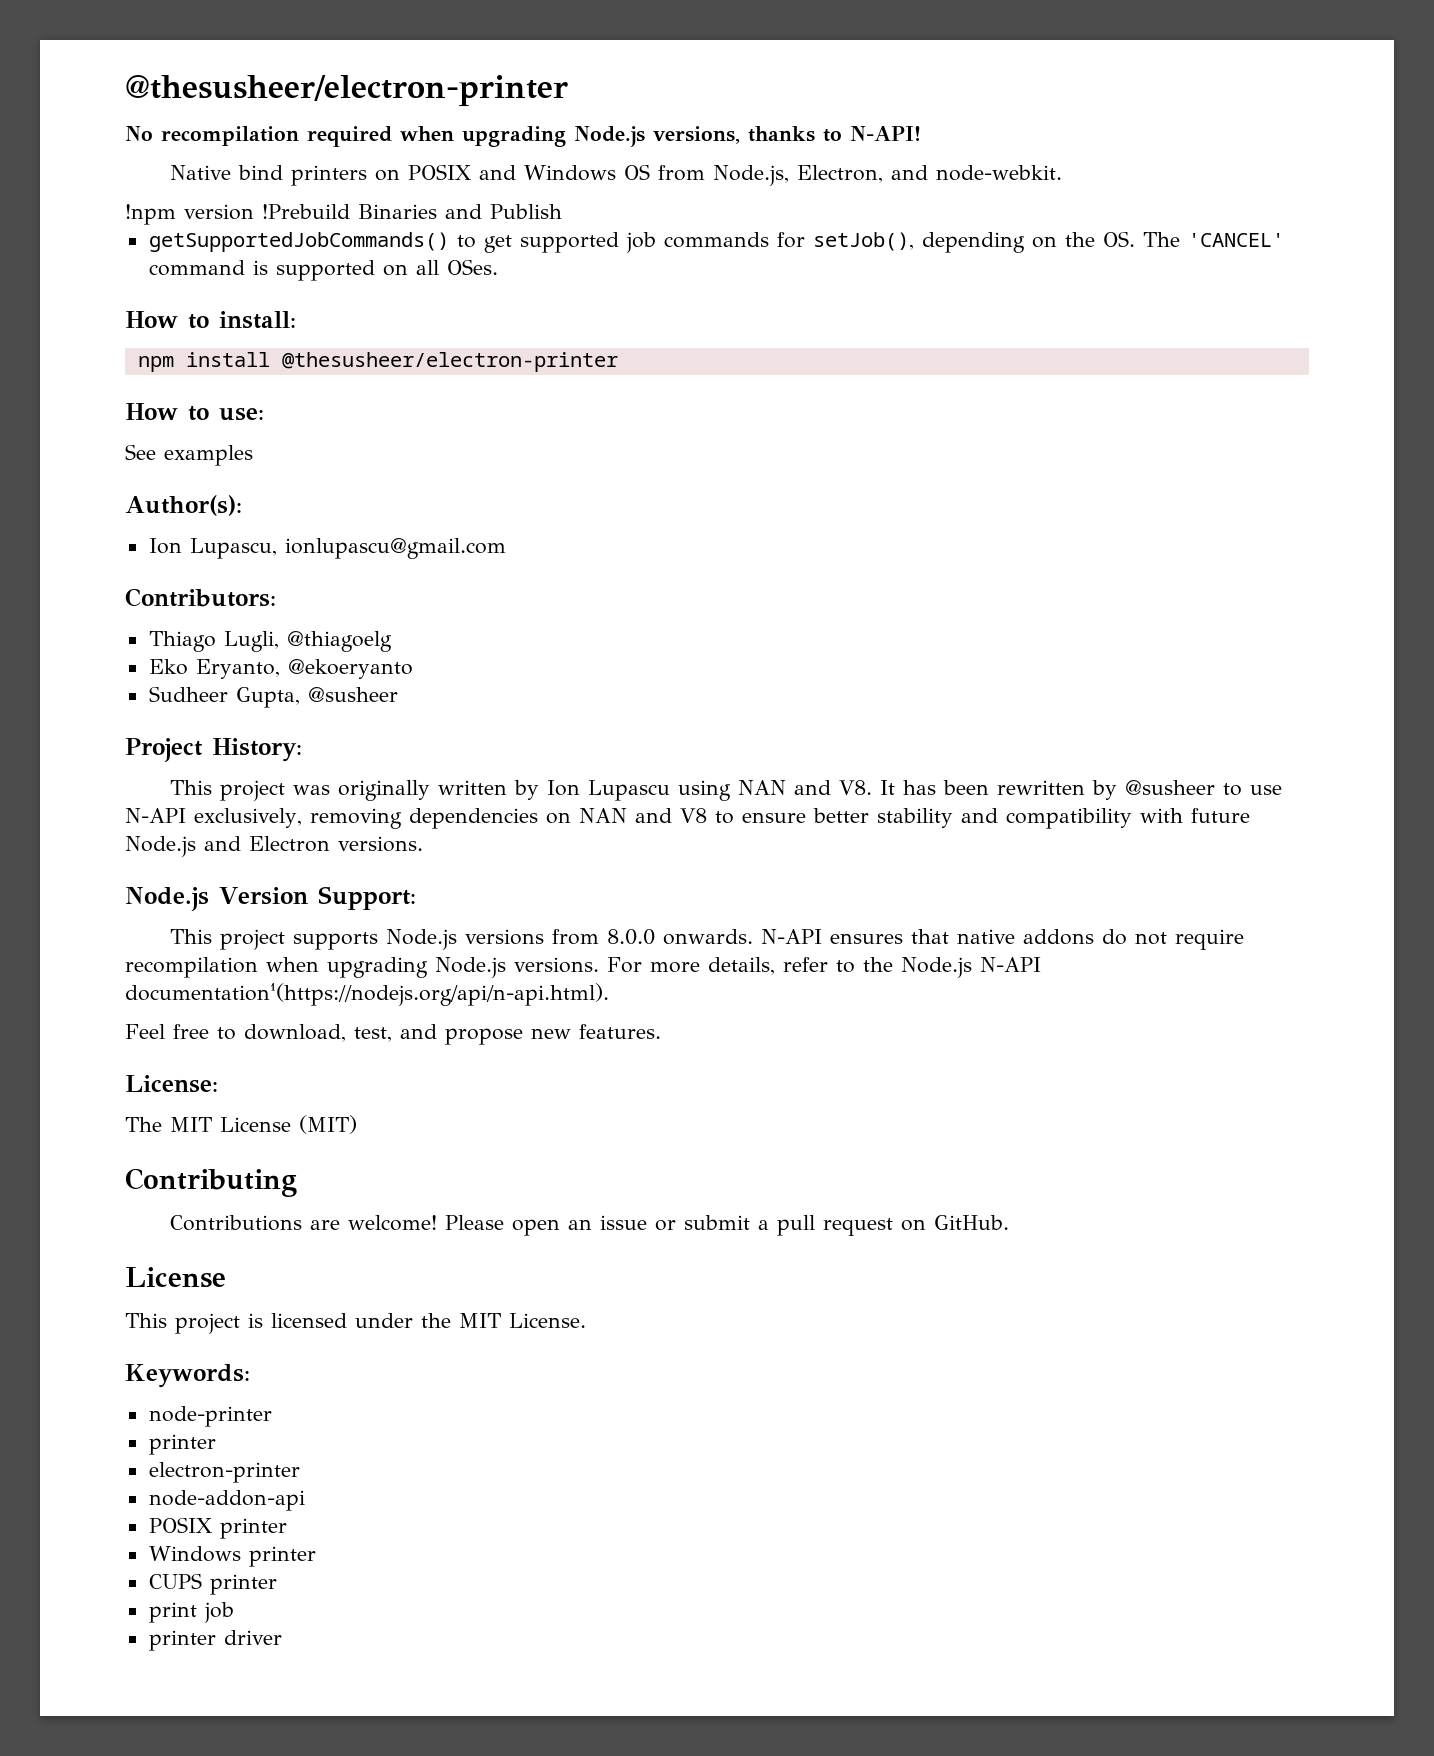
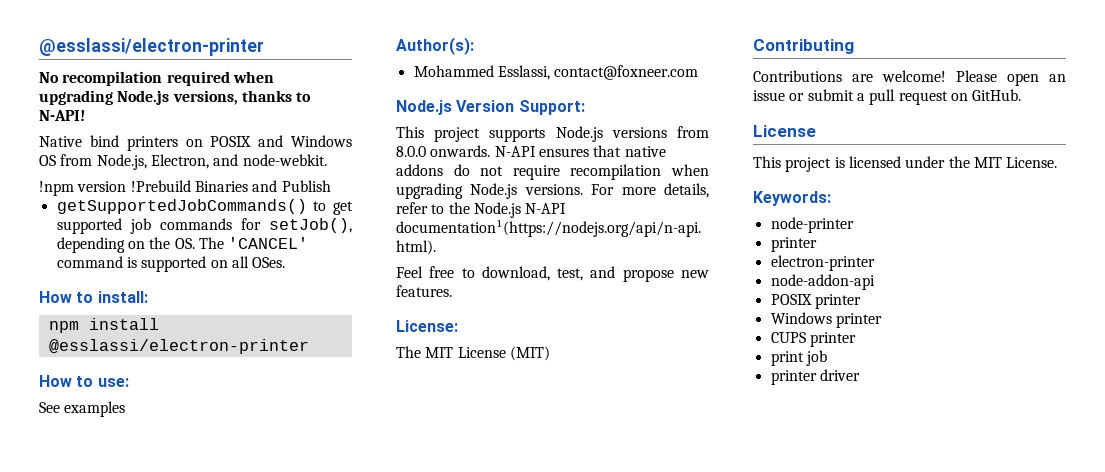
[125,75,568,107] @thesusheer/electron-printer -> [39,38,264,56] @esslassi/electron-printer
[281,352,618,372] @thesusheer/electron-printer -> [48,339,309,354] @esslassi/electron-printer
[148,538,506,559] [125,588,276,607] [148,631,392,652] [148,659,413,679] [148,686,398,708] [125,738,302,762] [169,780,1282,801] [125,808,1250,829] [125,836,423,857] Ion Lupascu, ionlupascu@gmail.com // Contributors: // Thiago Lugli, @thiagoelg // Eko Eryanto, @ekoeryanto // Sudheer Gupta, @susheer // Project History: // This project was originally written by Ion Lupascu using NAN and V8. It has been rewritten by @susheer to use N-API exclusively, removing dependencies on NAN and V8 to ensure better stability and compatibility with future Node.js and Electron versions. -> [413,65,699,80] Mohammed Esslassi, contact@foxneer.com

